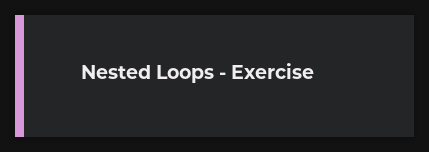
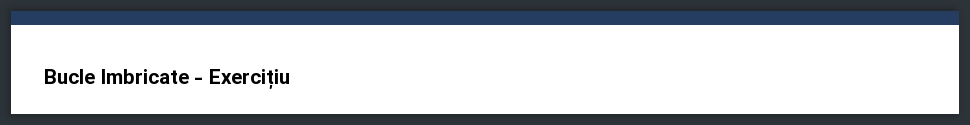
[81,63,315,83] Nested Loops - Exercise -> [44,69,290,90] Bucle Imbricate - Exercițiu

